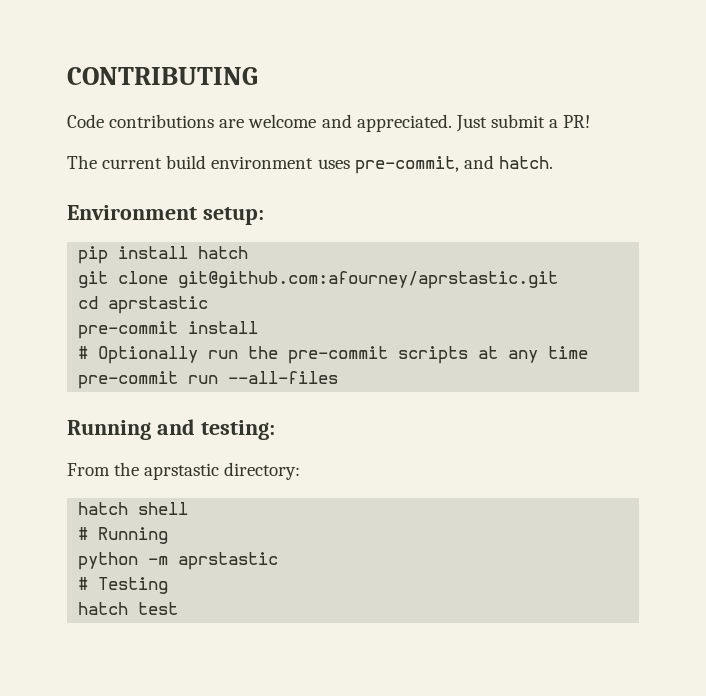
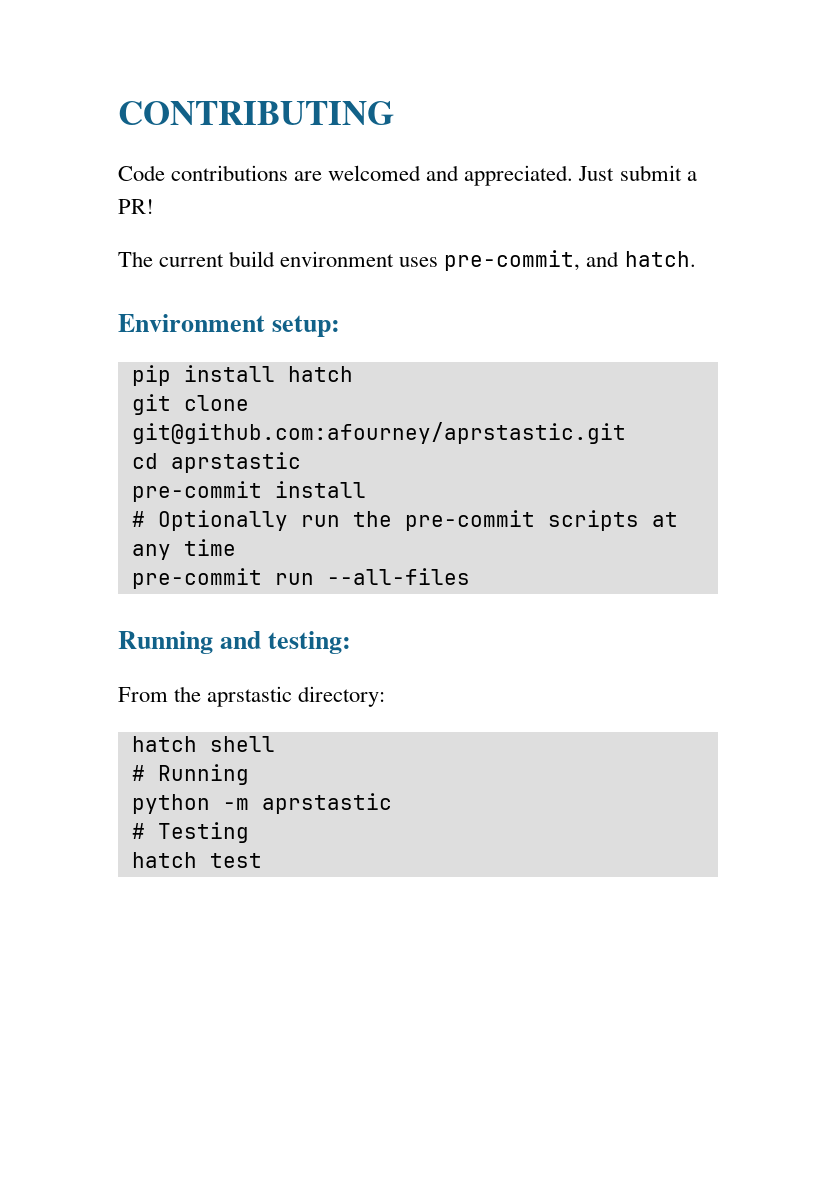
[248,114,317,128] welcome -> [328,165,422,181] welcomed

